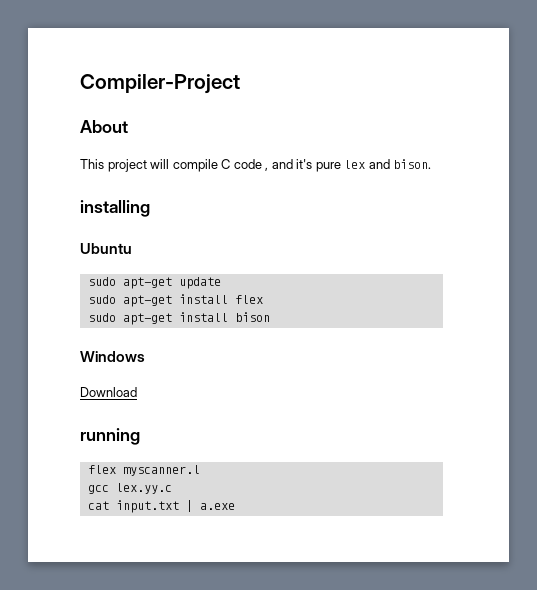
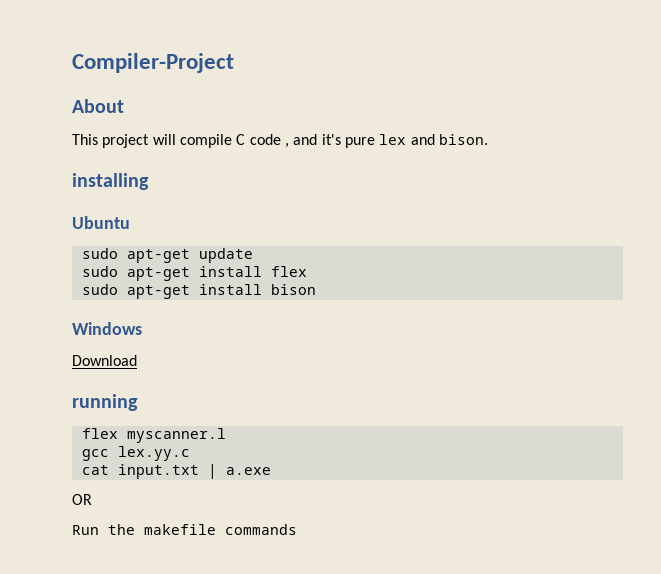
(235, 506) none -> [72,494,92,505] [72,524,297,535] // OR // Run the makefile commands

